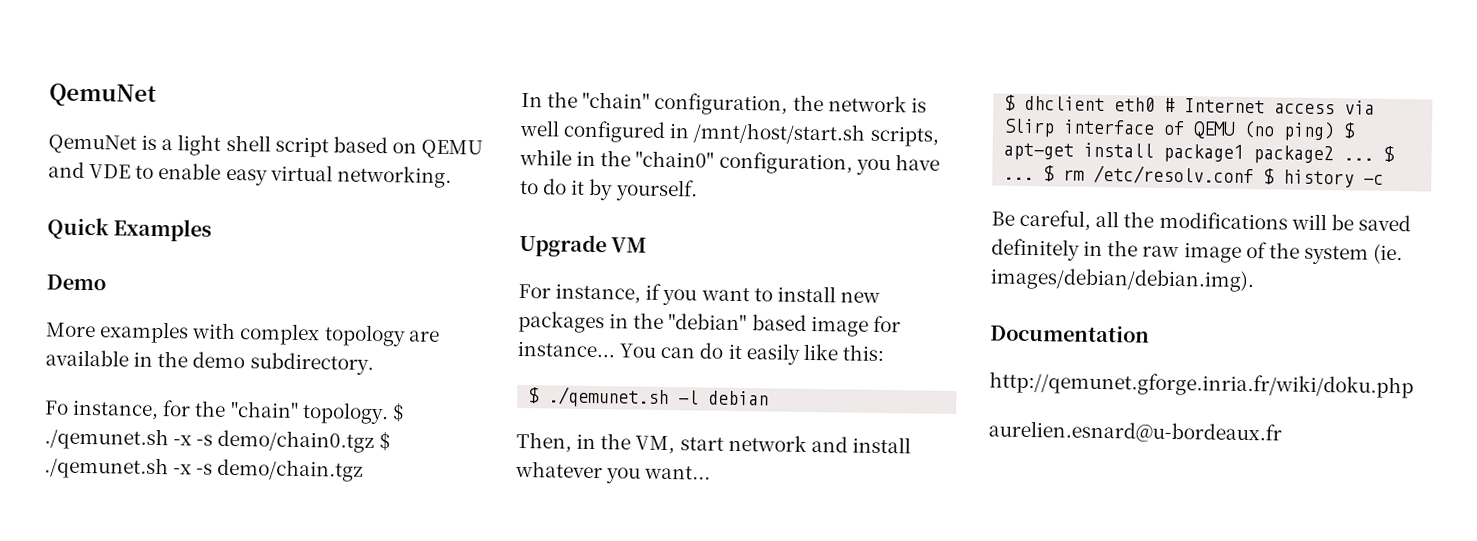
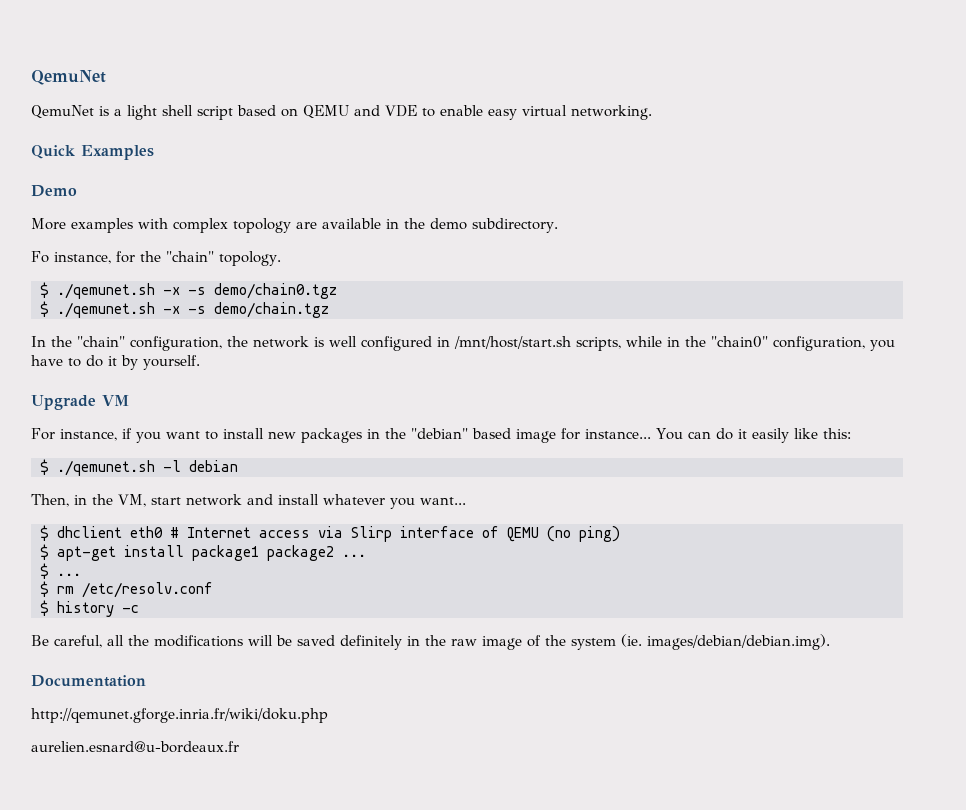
(389, 413) none -> (281, 258) //
(375, 441) none -> (337, 291) //
(1336, 131) none -> (620, 534) //
(1375, 159) none -> (366, 555) //
(1035, 178) none -> (81, 574) //
(1255, 175) none -> (213, 590) //

